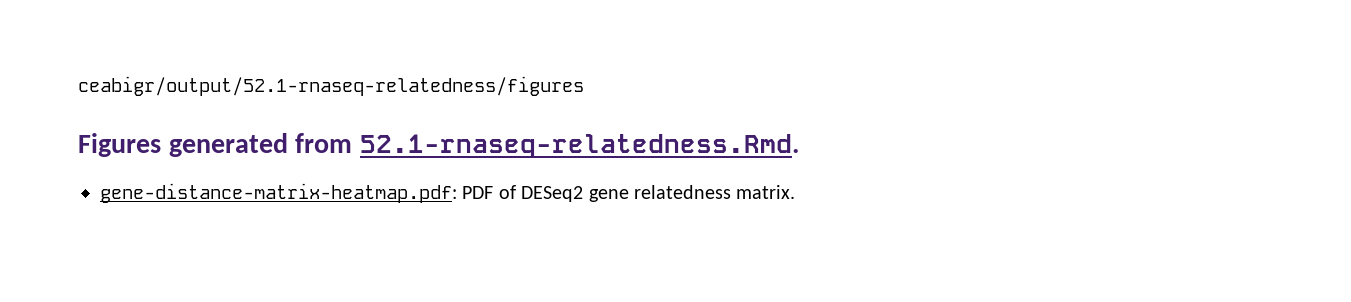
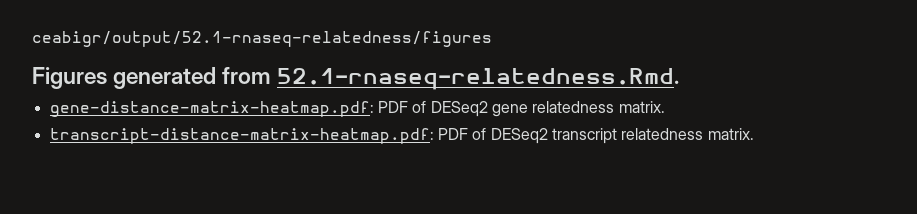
(796, 192) none -> [49,128,754,144] // transcript-distance-matrix-heatmap.pdf: PDF of DESeq2 transcript relatedness matrix.

